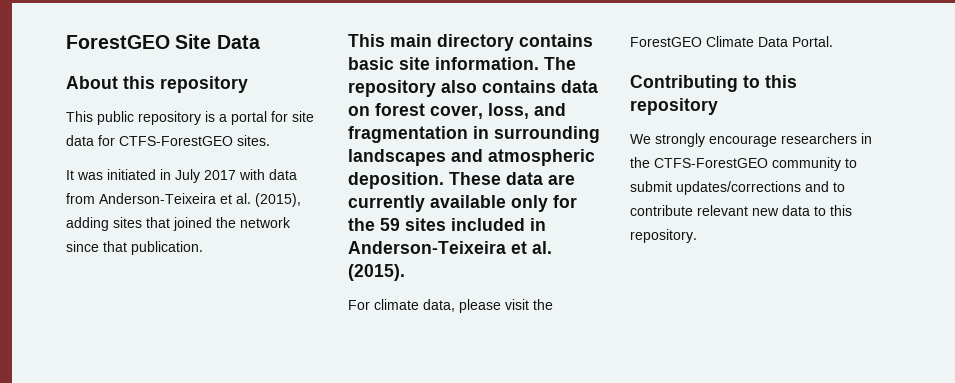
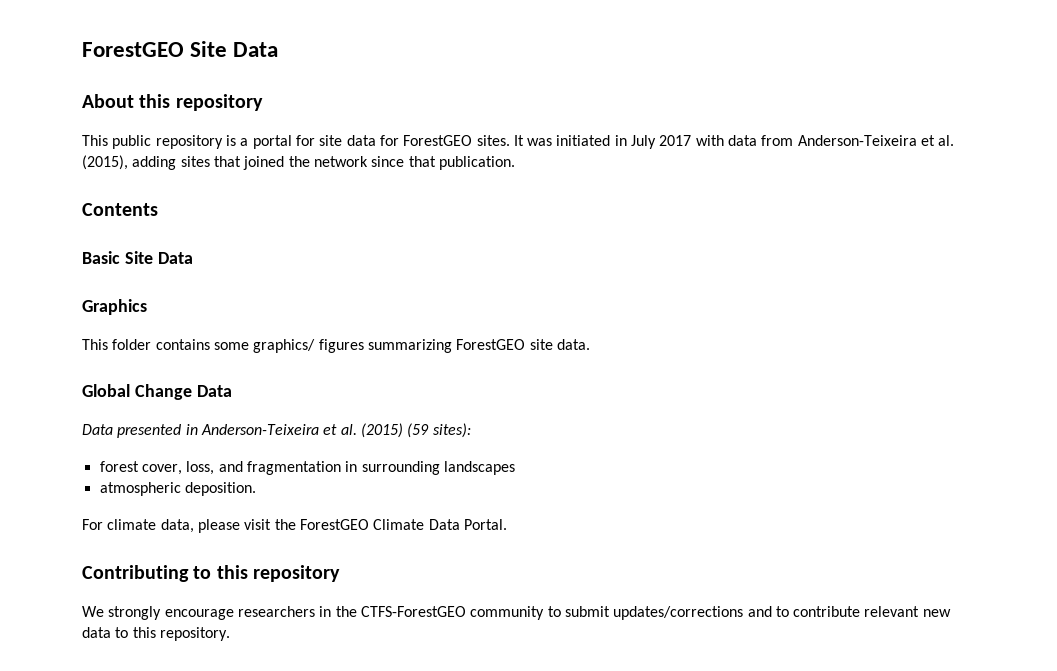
[119,136,233,146] CTFS-ForestGEO -> [403,135,473,146] ForestGEO
(270, 140) // -> (510, 140) none
[348,34,593,51] [348,57,576,70] [348,80,598,97] [348,106,370,116] This main directory contains basic site information. The repository also contains data on -> [82,203,158,216] [82,251,193,264] [82,299,147,315] [82,339,590,353] [82,384,232,400] [82,423,471,438] Contents // Basic Site Data // Graphics // This folder contains some graphics/ figures summarizing ForestGEO site data. // Global Change Data // Data presented in Anderson-Teixeira et al. (2015) (59 sites): //
[451,149,483,162] and -> (515, 468) //
[449,172,575,185] [348,195,577,212] [348,218,546,231] [348,241,552,254] [348,264,405,281] These data are currently available only for the 59 sites included in Anderson-Teixeira et al. (2015). -> (256, 489) none

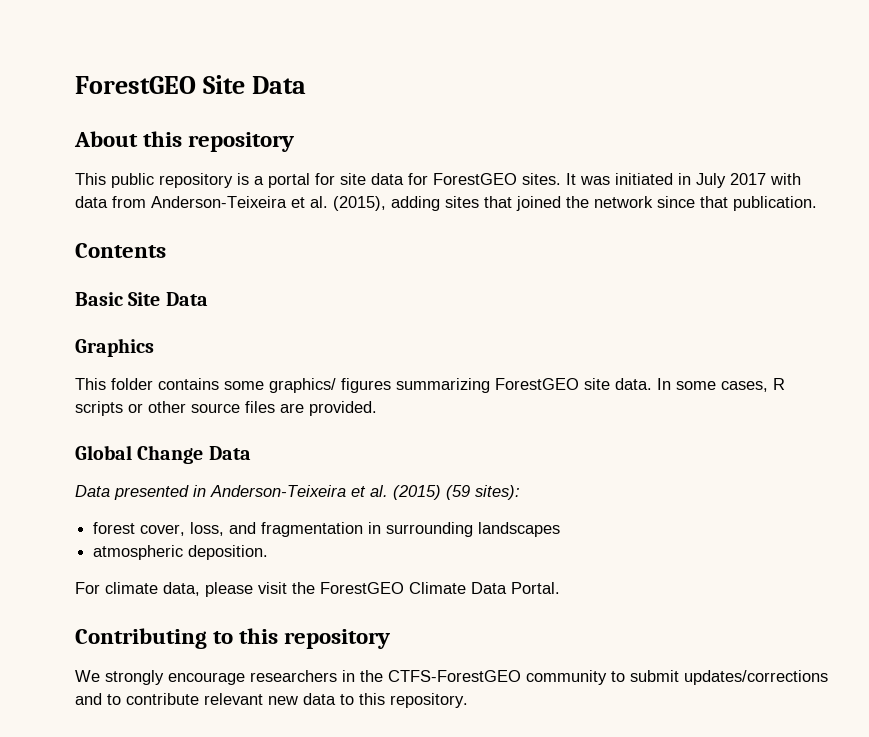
(590, 344) none -> [657,378,785,392] [75,401,377,416] In some cases, R scripts or other source files are provided.

